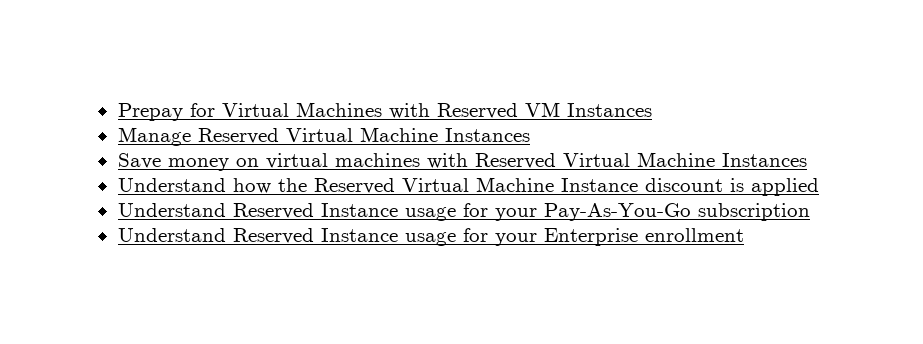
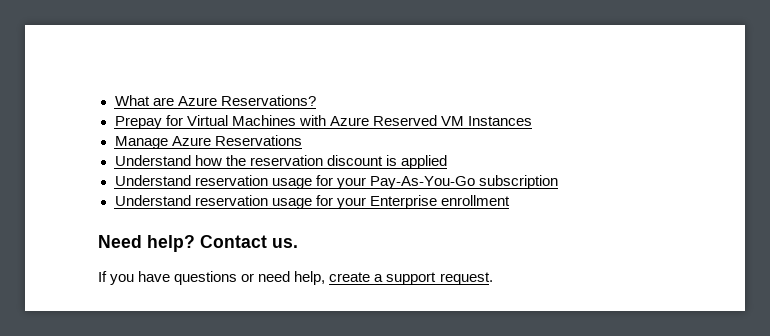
(117, 112) none -> [114,95,316,106] What are Azure Reservations? //
(430, 111) none -> [329,116,369,126] Azure
[197,127,530,144] [117,152,807,171] Reserved Virtual Machine Instances // Save money on virtual machines with Reserved Virtual Machine Instances -> [171,135,302,146] Azure Reservations
[313,177,638,194] Reserved Virtual Machine Instance -> [249,155,323,166] reservation
[232,203,398,219] Reserved Instance -> [194,175,268,186] reservation
[232,228,398,244] Reserved Instance -> [194,195,268,206] reservation
(744, 235) none -> [98,235,298,252] [98,271,493,285] // Need help? Contact us. // If you have questions or need help, create a support request.

